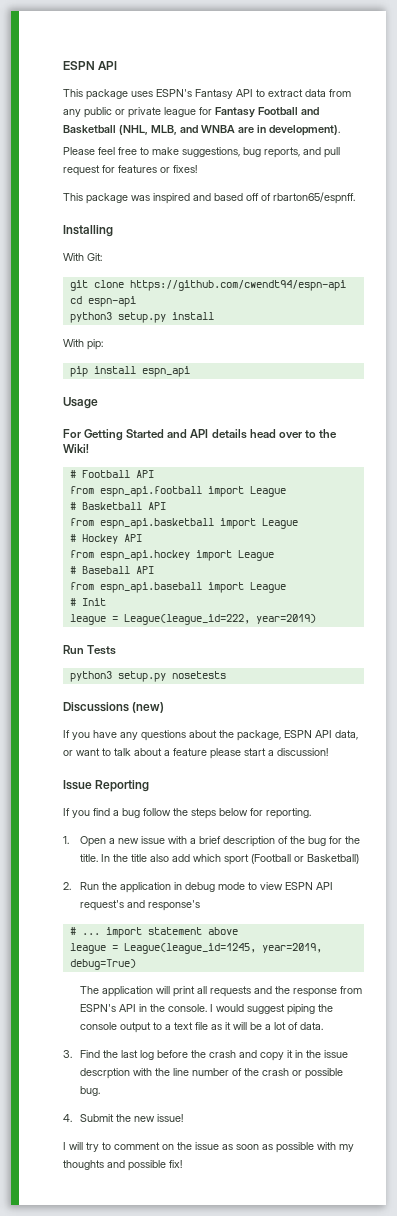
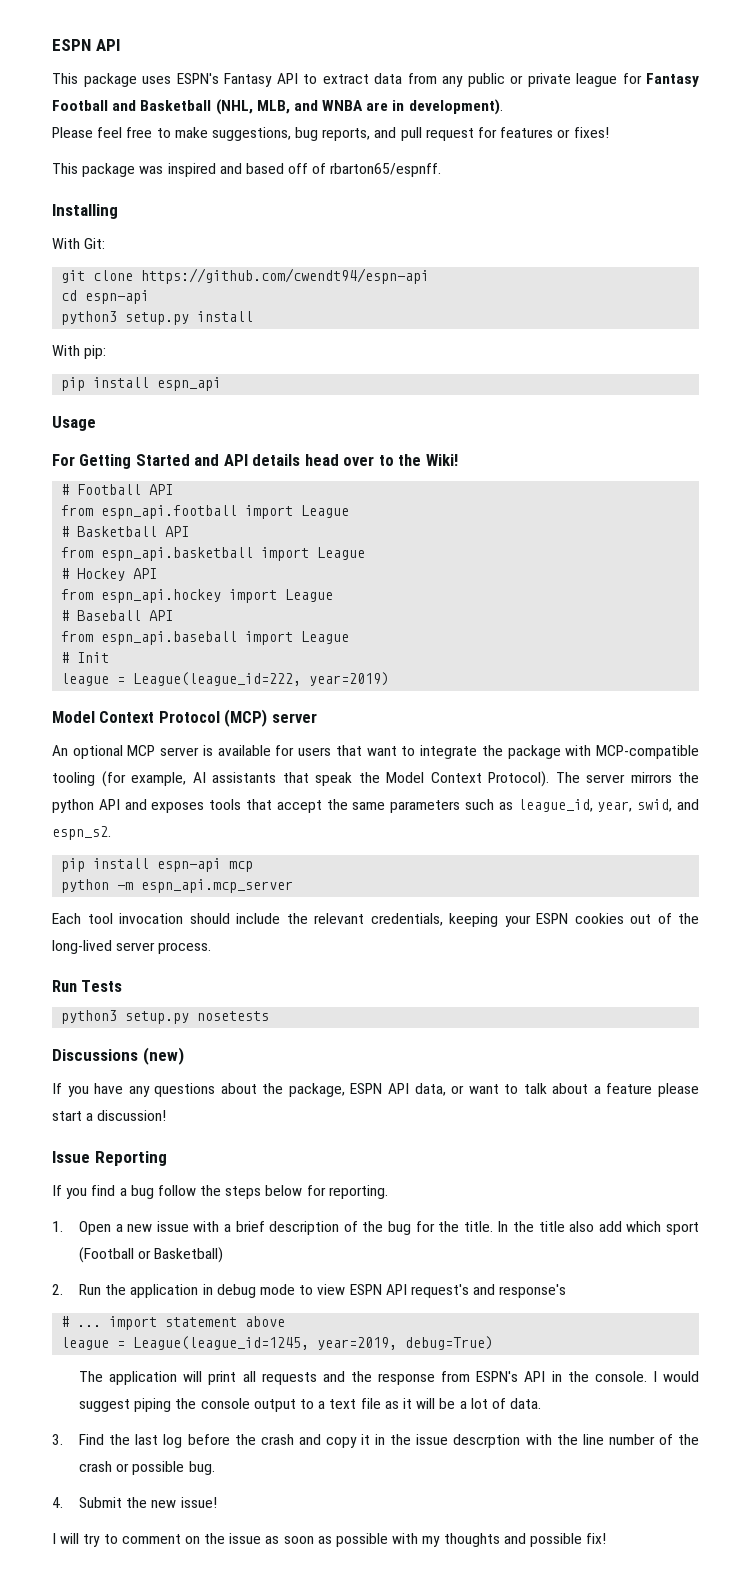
(316, 619) none -> [52,709,317,727] [52,745,700,759] [52,771,699,787] [52,799,699,813] [52,826,111,840] [61,858,254,872] [61,879,294,893] [52,913,699,927] [52,940,212,954] // Model Context Protocol (MCP) server // An optional MCP server is available for users that want to integrate the package with MCP-compatible tooling (for example, AI assistants that speak the Model Context Protocol). The server mirrors the python API and exposes tools that accept the same parameters such as league_id, year, swid, and espn_s2. // pip install espn-api mcp // python -m espn_api.mcp_server // Each tool invocation should include the relevant credentials, keeping your ESPN cookies out of the long-lived server process.

